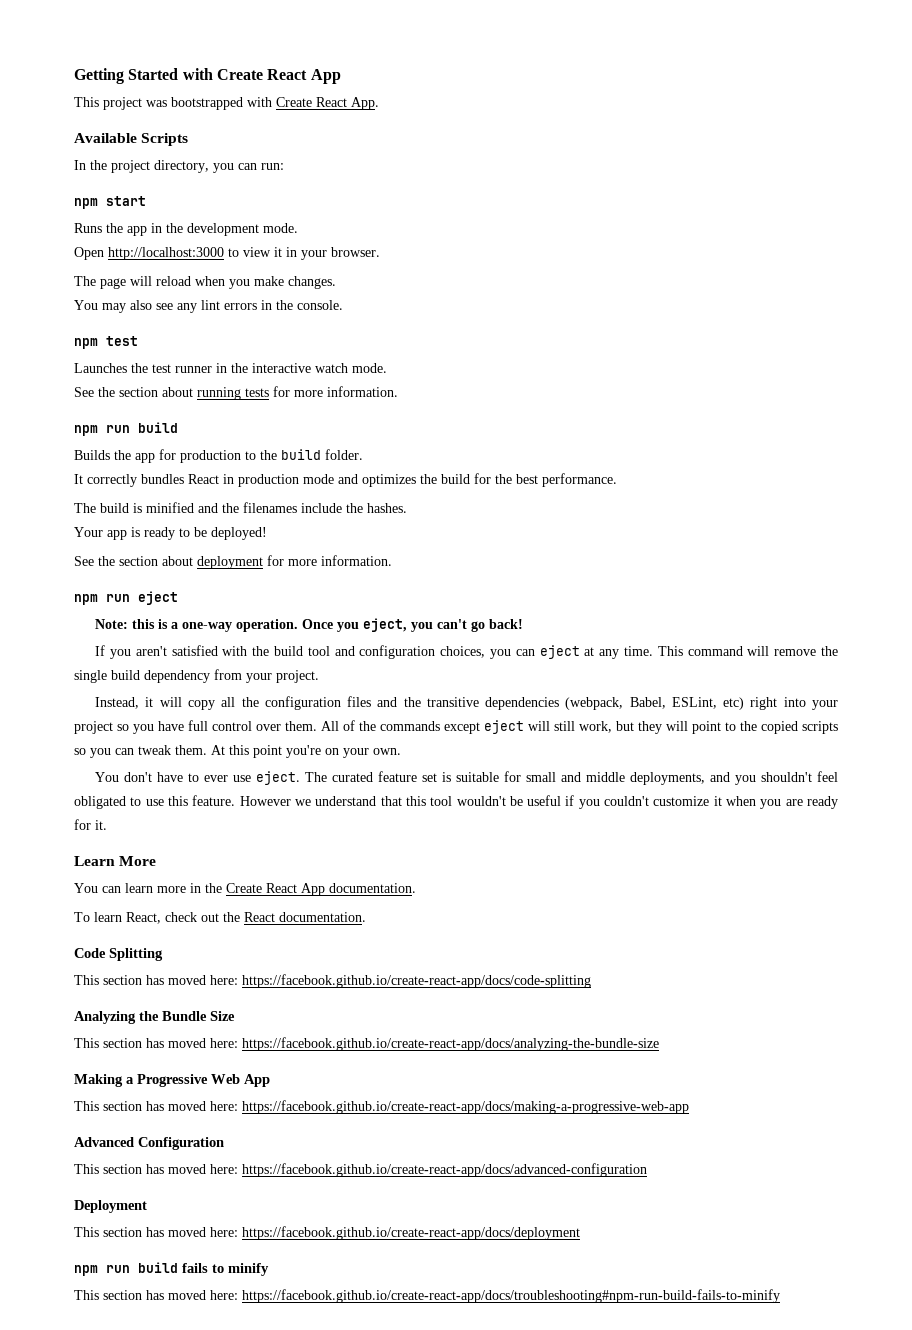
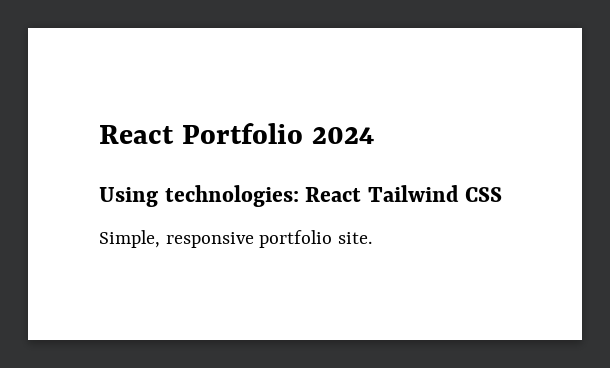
[74,68,341,84] [74,97,379,110] [74,133,189,146] [74,160,284,173] [74,196,146,209] [74,223,298,236] [74,247,380,260] [74,276,336,289] [74,300,343,313] [74,336,138,349] [74,363,387,373] [74,386,398,400] [74,422,178,436] [74,449,363,463] [74,473,617,487] [74,502,407,513] [74,527,267,540] [74,555,392,569] [74,591,178,605] [95,618,524,632] [95,645,839,659] [74,669,319,683] [95,696,838,710] [74,720,838,734] [74,745,401,758] [95,771,838,785] [74,795,839,809] [74,819,107,830] [74,856,157,866] [74,883,416,896] [74,912,366,924] [74,948,163,961] [74,974,591,988] [74,1011,235,1024] [74,1037,659,1051] [74,1074,270,1087] [74,1100,689,1114] [74,1137,224,1150] [74,1163,647,1177] [74,1200,147,1213] [74,1226,580,1240] [74,1262,269,1276] [74,1289,780,1303] Getting Started with Create React App // This project was bootstrapped with Create React App. // Available Scripts // In the project directory, you can run: // npm start // Runs the app in the development mode. // Open http://localhost:3000 to view it in your browser. // The page will reload when you make changes. // You may also see any lint errors in the console. // npm test // Launches the test runner in the interactive watch mode. // See the section about running tests for more information. // npm run build // Builds the app for production to the build folder. // It correctly bundles React in production mode and optimizes the build for the best performance. // The build is minified and the filenames include the hashes. // Your app is ready to be deployed! // See the section about deployment for more information. // npm run eject // Note: this is a one-way operation. Once you eject, you can't go back! // If you aren't satisfied with the build tool and configuration choices, you can eject at any time. This command will remove the single build dependency from your project. // Instead, it will copy all the configuration files and the transitive dependencies (webpack, Babel, ESLint, etc) right into your project so you have full control over them. All of the commands except eject will still work, but they will point to the copied scripts so you can tweak them. At this point you're on your own. // You don't have to ever use eject. The curated feature set is suitable for small and middle deployments, and you shouldn't feel obligated to use this feature. However we understand that this tool wouldn't be useful if you couldn't customize it when you are ready for it. // Learn More // You can learn more in the Create React App documentation. // To learn React, check out the React documentation. // Code Splitting // This section has moved here: https://facebook.github.io/create-react-app/docs/code-splitting // Analyzing the Bundle Size // This section has moved here: https://facebook.github.io/create-react-app/docs/analyzing-the-bundle-size // Making a Progressive Web App // This section has moved here: https://facebook.github.io/create-react-app/docs/making-a-progressive-web-app // Advanced Configuration // This section has moved here: https://facebook.github.io/create-react-app/docs/advanced-configuration // Deployment // This section has moved here: https://facebook.github.io/create-react-app/docs/deployment // npm run build fails to minify // This section has moved here: https://facebook.github.io/create-react-app/docs/troubleshooting#npm-run-build-fails-to-minify -> [99,123,374,144] [99,185,503,207] [99,230,373,248] React Portfolio 2024 // Using technologies: React Tailwind CSS // Simple, responsive portfolio site.

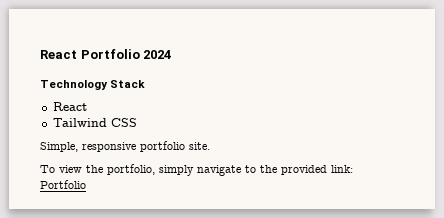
[99,185,362,207] Using technologies: React -> [40,80,146,90] [52,102,87,111] Technology Stack // React //
(373, 238) none -> [40,164,353,176] [40,180,86,189] // To view the portfolio, simply navigate to the provided link: Portfolio

